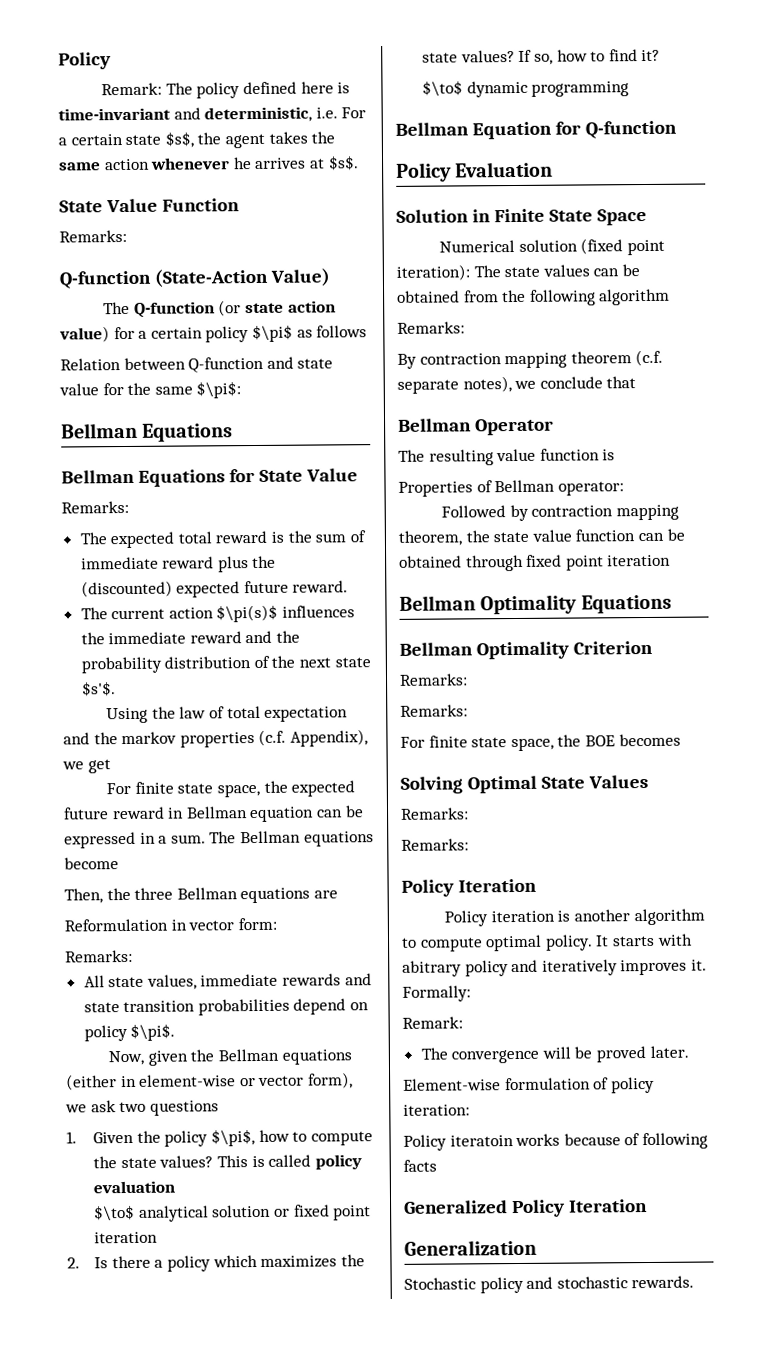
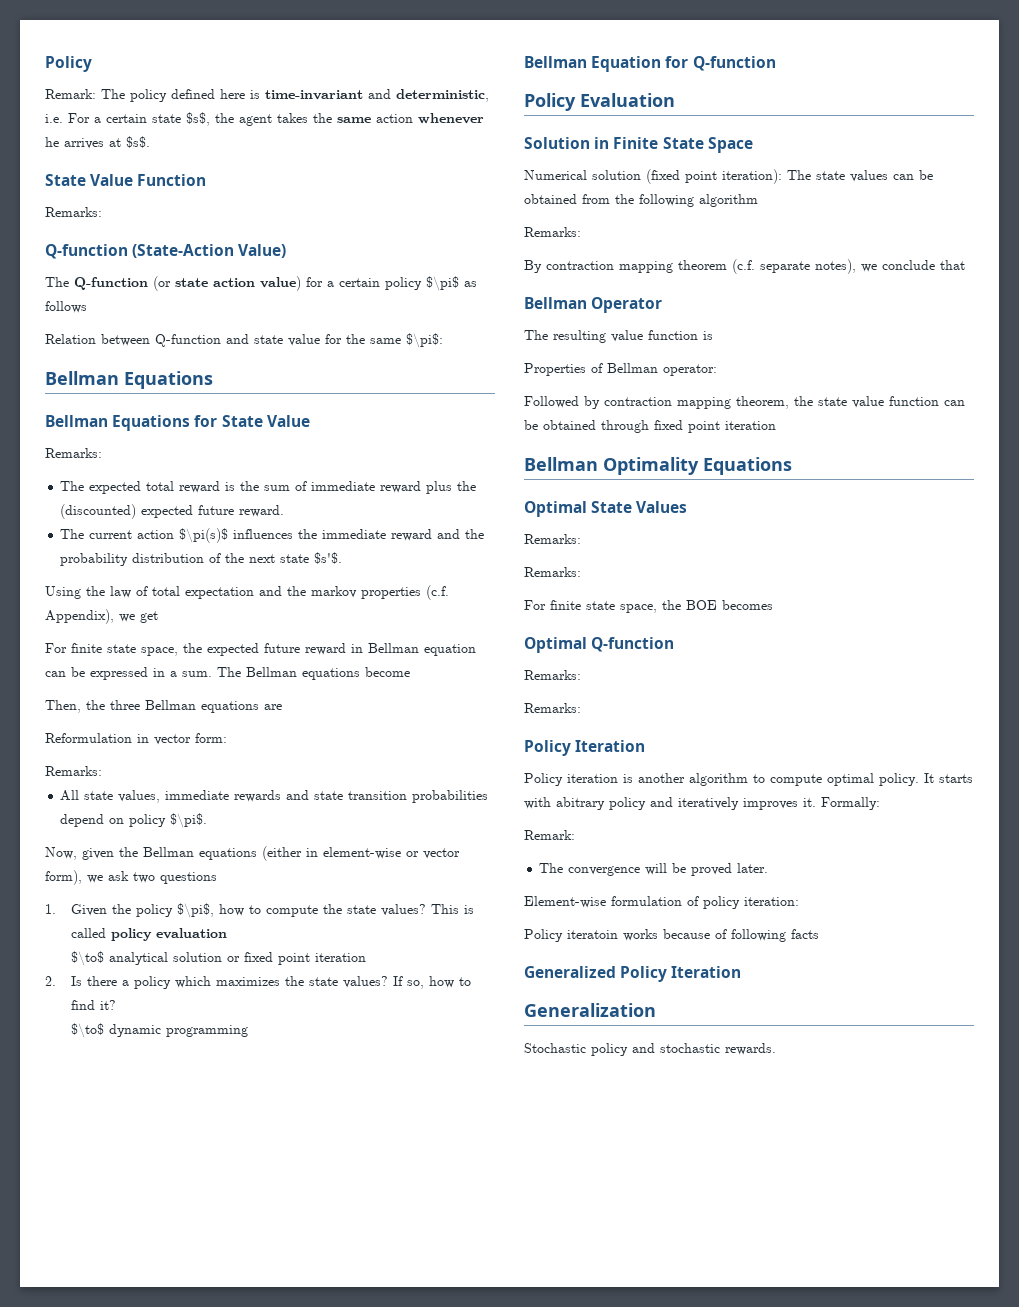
[399,640,653,660] Bellman Optimality Criterion -> [524,501,688,517] Optimal State Values
[400,774,648,794] Solving Optimal State Values -> [524,637,675,653] Optimal Q-function

